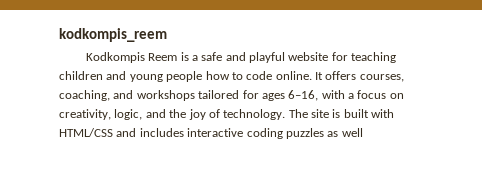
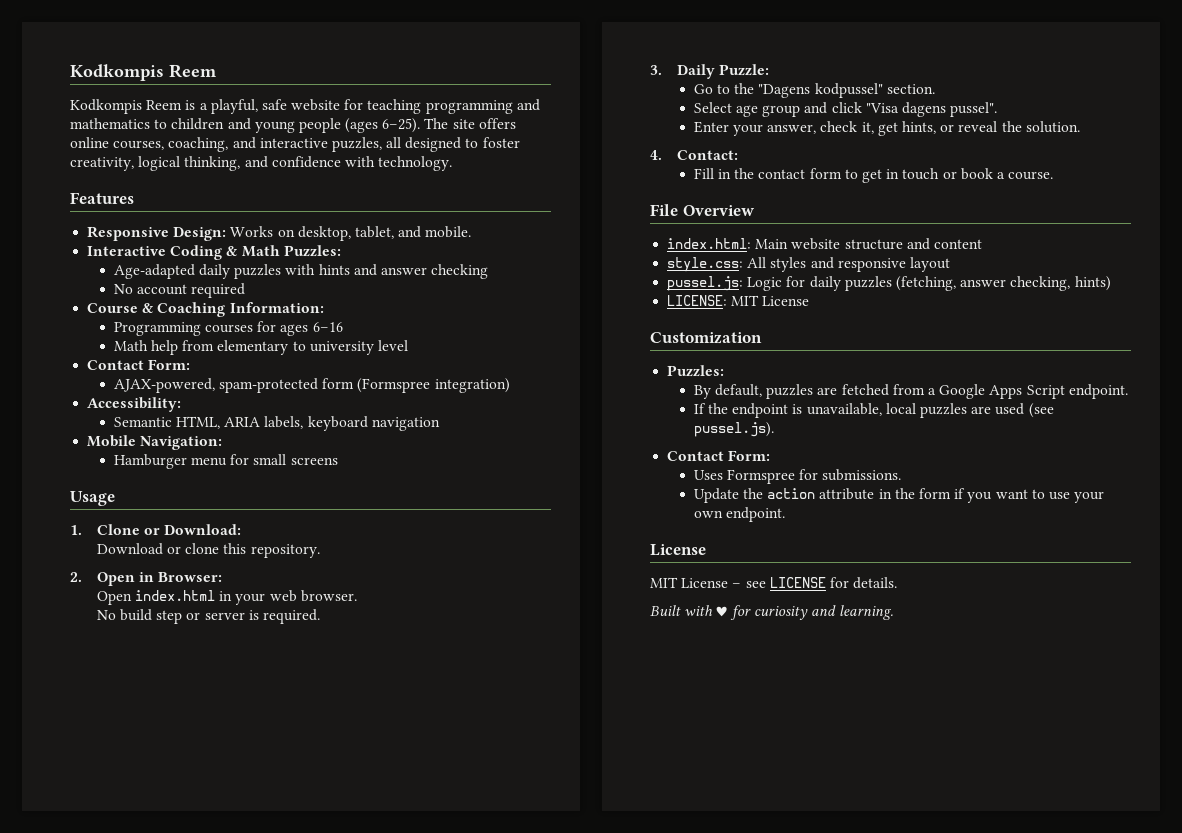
[59,28,167,42] kodkompis_reem -> [70,64,217,81] Kodkompis Reem
[201,52,397,63] [59,71,404,82] [59,90,404,101] [59,109,395,120] [59,128,363,139] safe and playful website for teaching children and young people how to code online. It offers courses, coaching, and workshops tailored for ages 6–16, with a focus on creativity, logic, and the joy of technology. The site is built with HTML/CSS and includes interactive coding puzzles as well -> [210,99,540,114] [70,118,516,133] [70,137,520,152] [70,156,453,171] [70,192,134,204] [87,226,472,241] [87,245,341,260] [113,264,489,279] [113,283,246,298] [87,302,324,317] [113,321,343,336] [113,340,409,355] [87,359,191,370] [113,378,510,393] [87,397,182,412] [113,416,440,431] [87,435,223,450] [113,454,338,469] [70,491,115,506] [70,524,242,535] [96,543,320,558] [70,572,223,586] [96,590,357,605] [96,609,320,624] [650,64,770,79] [693,83,935,98] [693,102,998,117] [693,121,1080,136] [650,150,738,160] [693,168,1054,183] [650,204,755,216] [667,238,982,250] [667,257,950,272] [667,276,1111,291] [667,295,810,306] [650,332,762,344] [667,365,725,377] [693,384,1128,399] [693,403,1054,418] [693,422,774,437] [667,450,771,461] [693,469,902,484] [693,488,1105,503] [693,507,786,522] [650,544,706,556] [650,577,898,589] [650,605,894,620] playful, safe website for teaching programming and mathematics to children and young people (ages 6–25). The site offers online courses, coaching, and interactive puzzles, all designed to foster creativity, logical thinking, and confidence with technology. // Features // Responsive Design: Works on desktop, tablet, and mobile. // Interactive Coding & Math Puzzles: // Age-adapted daily puzzles with hints and answer checking // No account required // Course & Coaching Information: // Programming courses for ages 6–16 // Math help from elementary to university level // Contact Form: // AJAX-powered, spam-protected form (Formspree integration) // Accessibility: // Semantic HTML, ARIA labels, keyboard navigation // Mobile Navigation: // Hamburger menu for small screens // Usage // 1. Clone or Download: // Download or clone this repository. // 2. Open in Browser: // Open index.html in your web browser. // No build step or server is required. // 3. Daily Puzzle: // Go to the "Dagens kodpussel" section. // Select age group and click "Visa dagens pussel". // Enter your answer, check it, get hints, or reveal the solution. // 4. Contact: // Fill in the contact form to get in touch or book a course. // File Overview // index.html: Main website structure and content // style.css: All styles and responsive layout // pussel.js: Logic for daily puzzles (fetching, answer checking, hints) // LICENSE: MIT License // Customization // Puzzles: // By default, puzzles are fetched from a Google Apps Script endpoint. // If the endpoint is unavailable, local puzzles are used (see pussel.js). // Contact Form: // Uses Formspree for submissions. // Update the action attribute in the form if you want to use your own endpoint. // License // MIT License – see LICENSE for details. // Built with ♥ for curiosity and learning.

